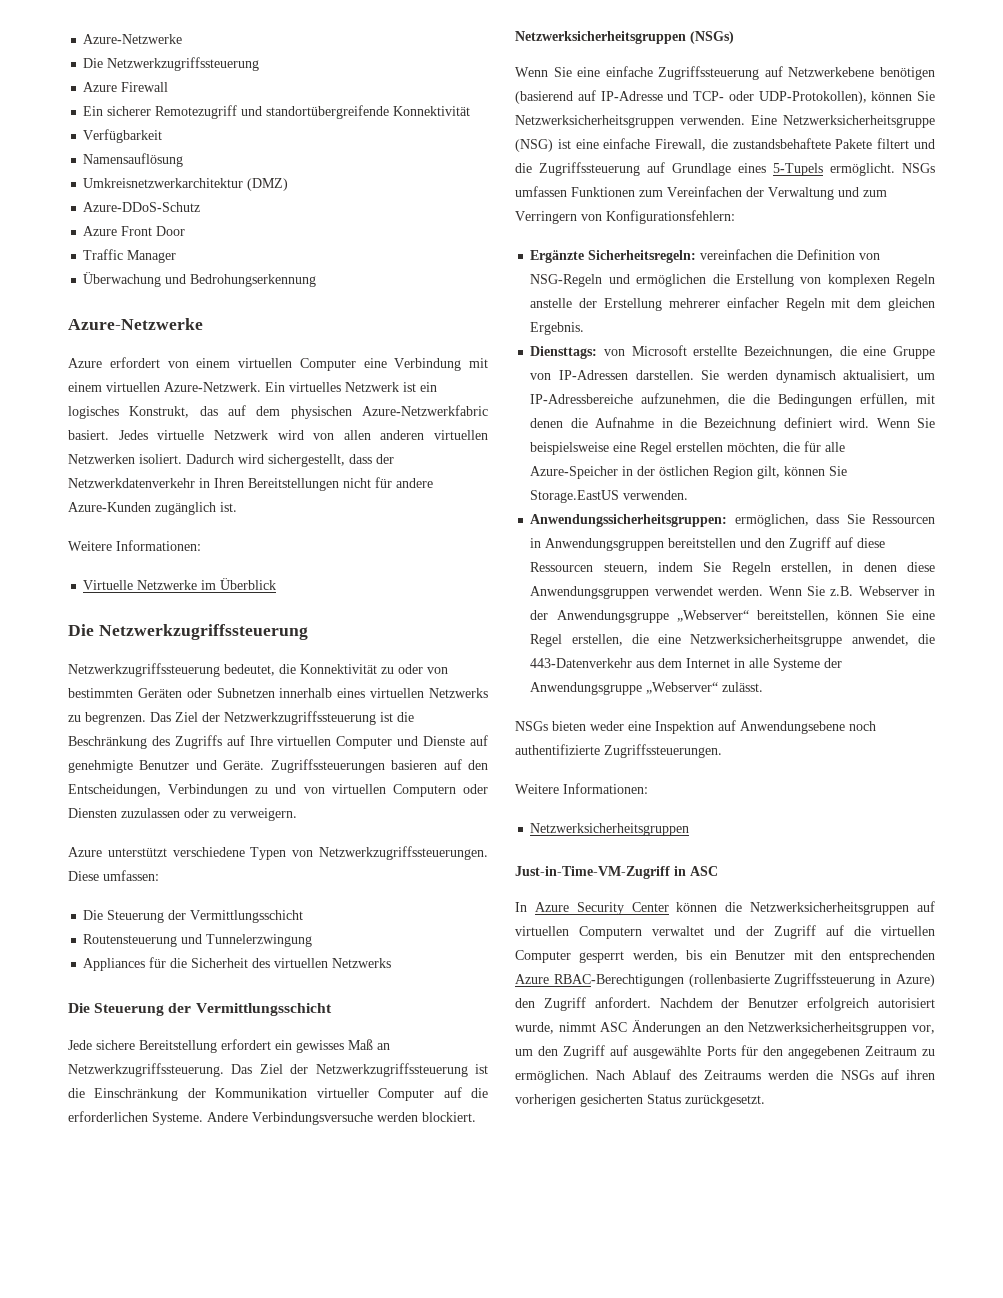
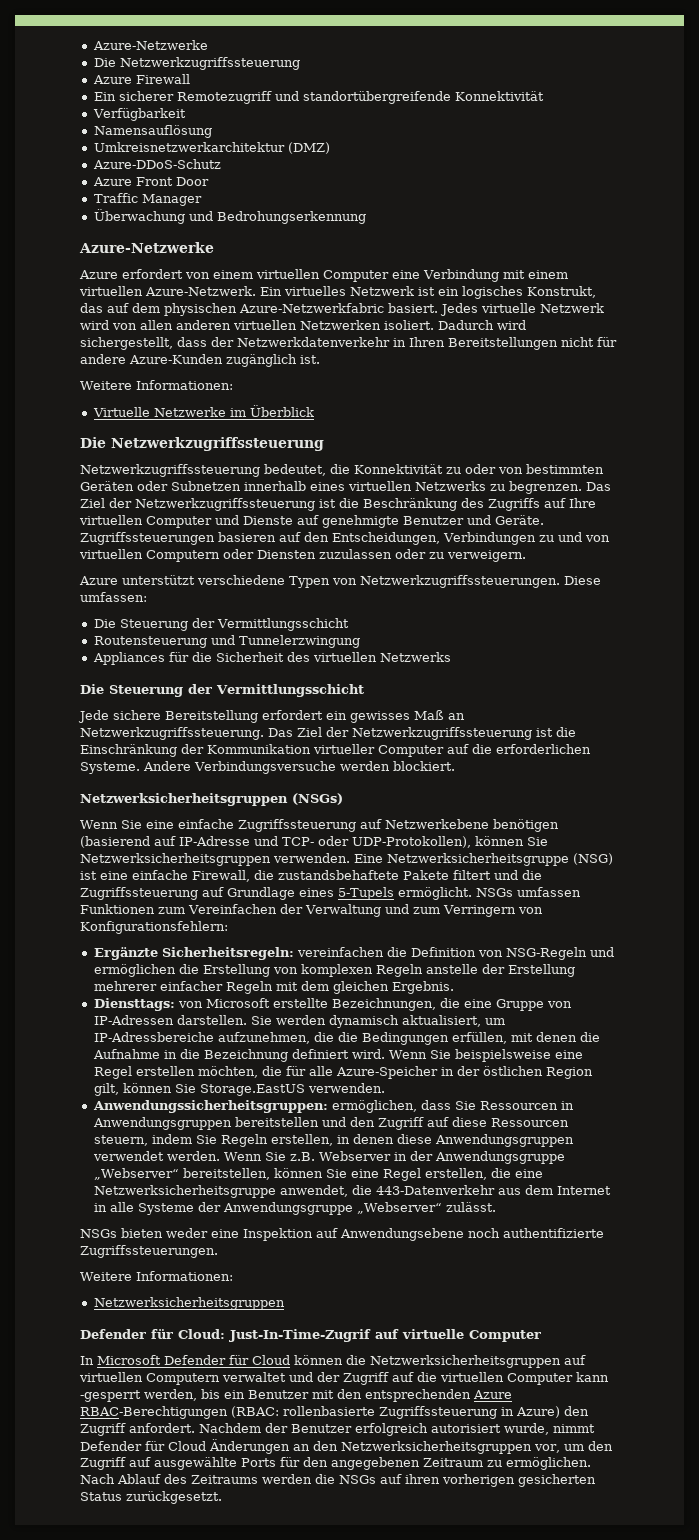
[515,866,718,879] [515,902,669,915] Just-in-Time-VM-Zugriff in ASC // In Azure Security Center -> [80,1329,541,1342] [80,1355,290,1365] Defender für Cloud: Just-In-Time-Zugrif auf virtuelle Computer // In Microsoft Defender für Cloud
[579,951,625,963] gesperrt -> [576,1372,609,1382] [80,1390,141,1402] kann -gesperrt
[688,974,770,987] (rollenbasierte -> [231,1406,375,1418] (RBAC: rollenbasierte
[600,1022,628,1032] ASC -> [80,1441,206,1451] Defender für Cloud

